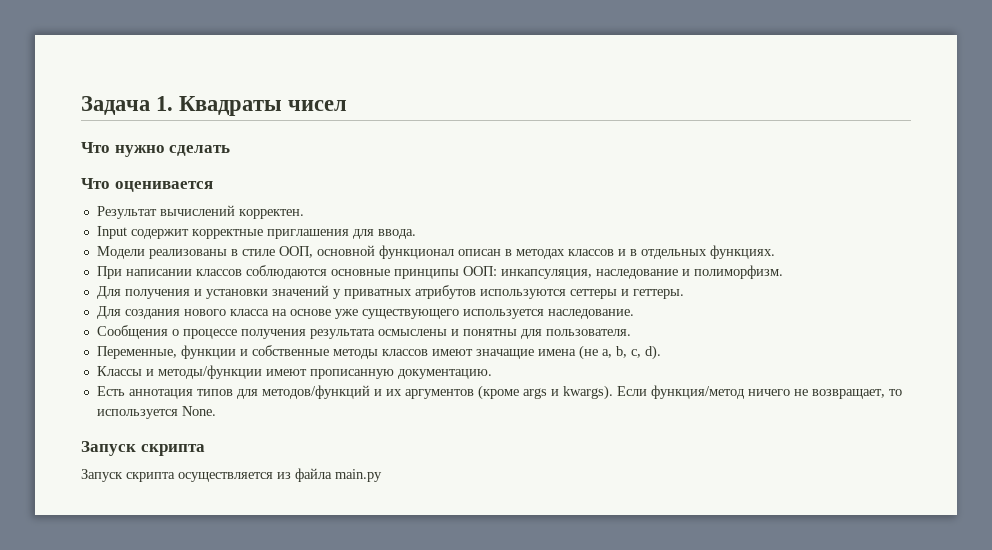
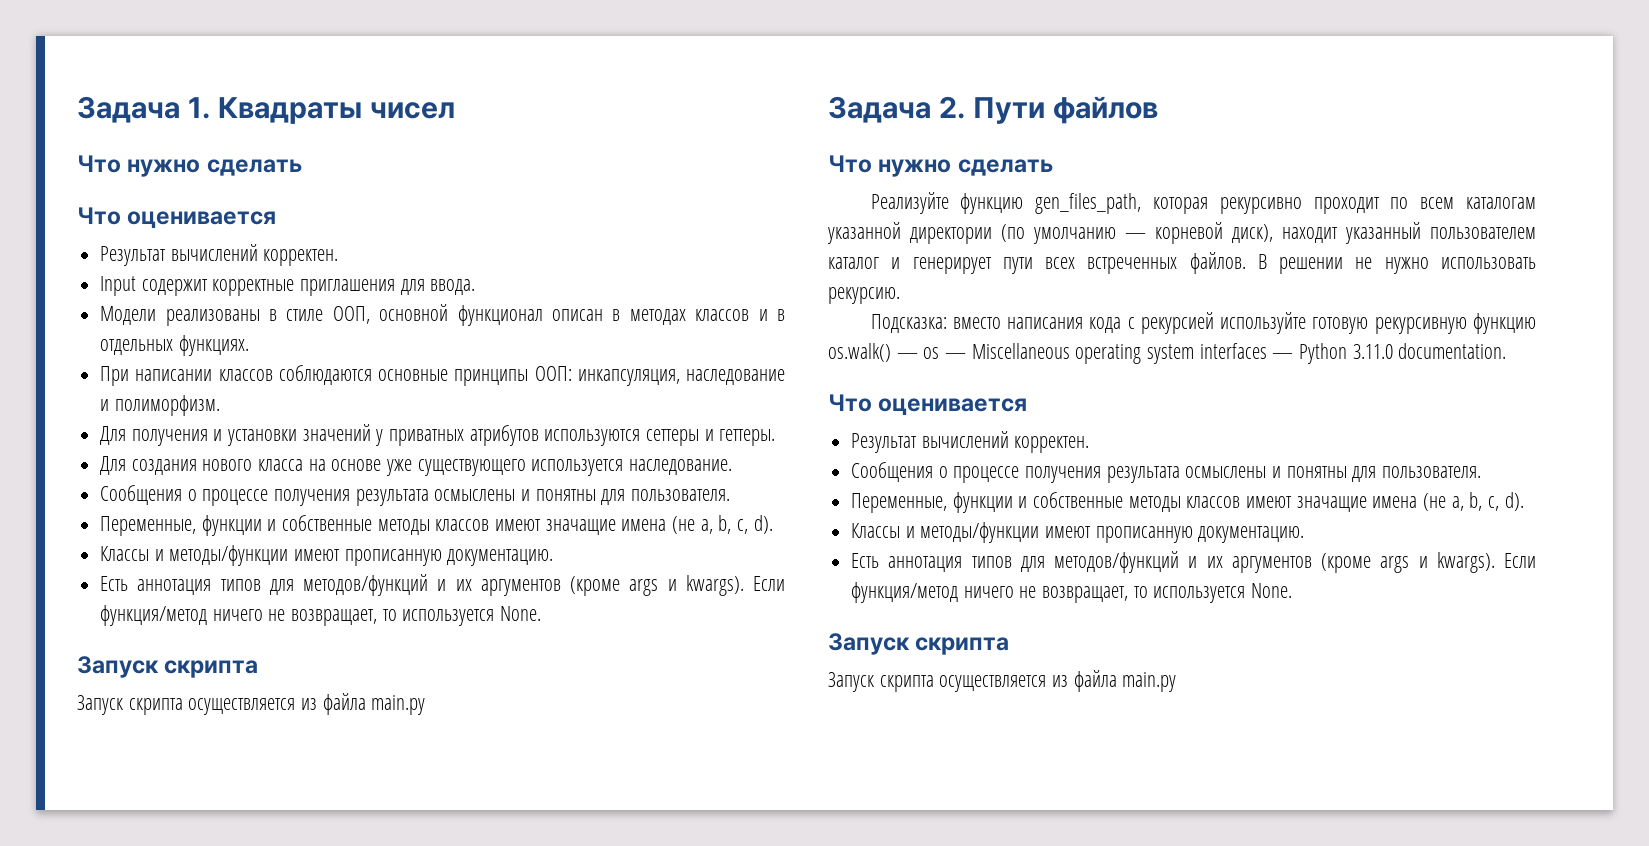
(382, 475) none -> [828,96,1158,124] [828,155,1053,177] [870,192,1536,214] [827,222,1536,244] [828,252,1536,274] [828,287,900,304] [870,312,1536,334] [828,343,1507,364] [828,394,1028,416] [851,431,1090,453] [851,462,1482,483] [851,492,1524,513] [851,522,1305,543] [851,551,1536,573] [851,582,1293,603] [828,633,1010,655] [828,670,1177,692] // Задача 2. Пути файлов // Что нужно сделать // Реализуйте функцию gen_files_path, которая рекурсивно проходит по всем каталогам указанной директории (по умолчанию — корневой диск), находит указанный пользователем каталог и генерирует пути всех встреченных файлов. В решении не нужно использовать рекурсию. // Подсказка: вместо написания кода с рекурсией используйте готовую рекурсивную функцию os.walk() — os — Miscellaneous operating system interfaces — Python 3.11.0 documentation. // Что оценивается // Результат вычислений корректен. // Сообщения о процессе получения результата осмыслены и понятны для пользователя. // Переменные, функции и собственные методы классов имеют значащие имена (не a, b, c, d). // Классы и методы/функции имеют прописанную документацию. // Есть аннотация типов для методов/функций и их аргументов (кроме args и kwargs). Если функция/метод ничего не возвращает, то используется None. // Запуск скрипта // Запуск скрипта осуществляется из файла main.py

